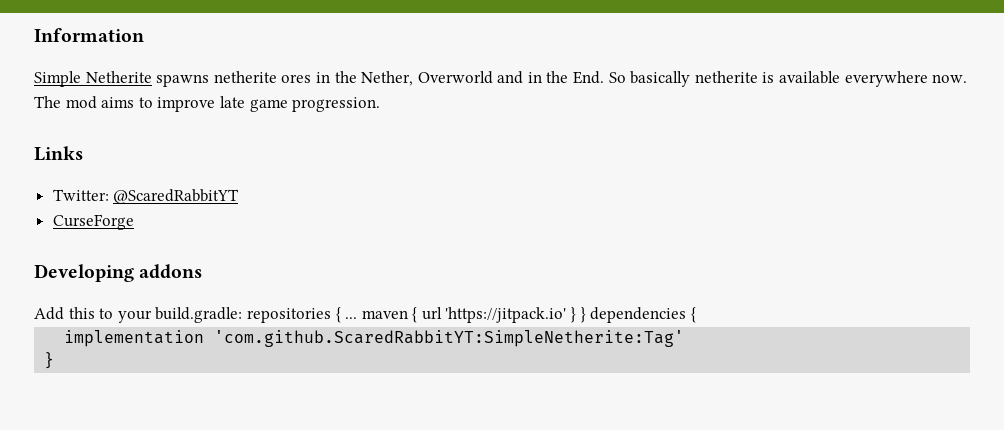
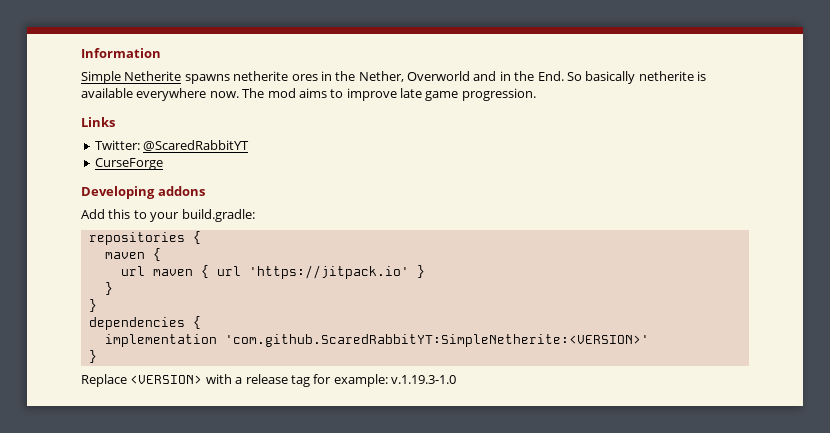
(243, 315) none -> (255, 215) //
[345,317,358,319] ... -> [104,248,161,261] [120,266,145,276] // maven { // url
[580,307,586,323] } -> [104,282,113,295] [88,299,97,312] // } // } //
[214,330,685,347] [44,352,55,369] 'com.github.ScaredRabbitYT:SimpleNetherite:Tag' // } -> [224,334,649,347] [88,350,97,363] [81,374,456,387] 'com.github.ScaredRabbitYT:SimpleNetherite:<VERSION>' // } // Replace <VERSION> with a release tag for example: v.1.19.3-1.0

